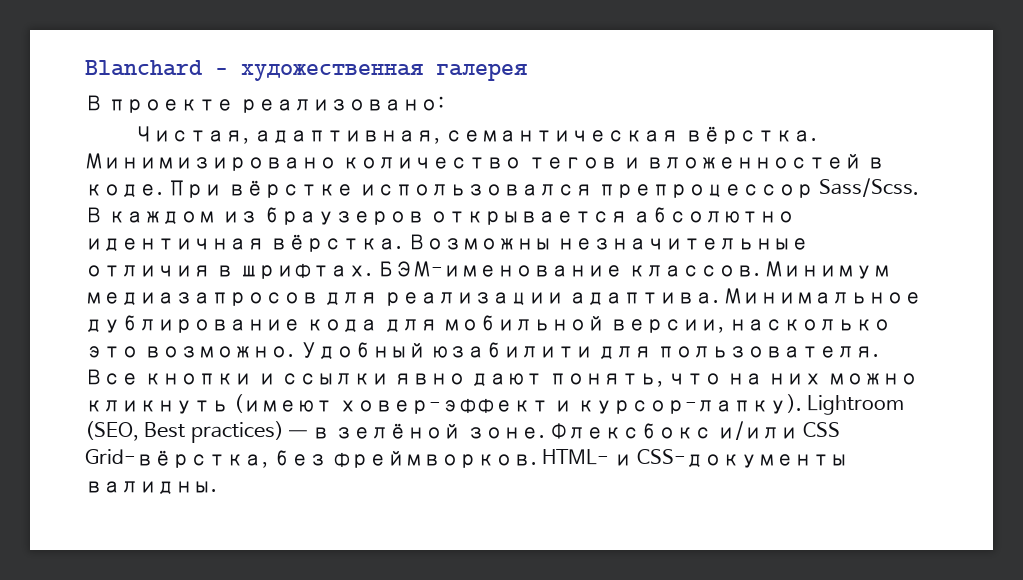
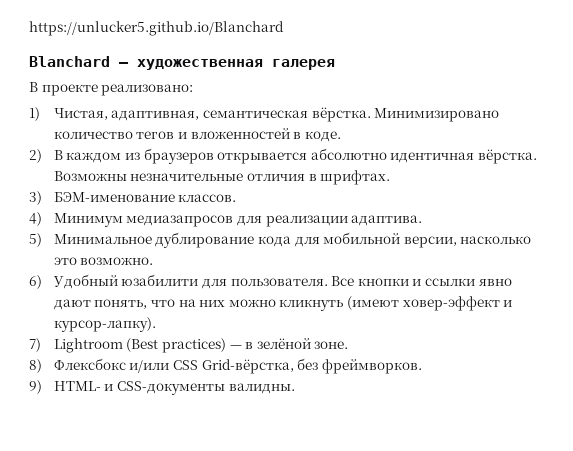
(85, 68) none -> [29,21,284,36] https://unlucker5.github.io/Blanchard //
(444, 104) none -> [29,107,40,121] 1)
[168,178,920,198] При вёрстке использовался препроцессор Sass/Scss. -> [29,149,42,163] // 2)
(372, 271) none -> [29,191,42,205] // 3)
(761, 271) none -> [29,212,42,226] // 4)
(719, 299) none -> [29,233,42,247] // 5)
(295, 352) none -> [29,275,42,289] // 6)
[807,395,905,415] [85,421,186,441] Lightroom (SEO, Best -> [29,338,159,353] // 7) Lightroom (Best
(545, 433) none -> [29,359,42,373] // 8)
(537, 459) none -> [29,380,42,394] // 9)

